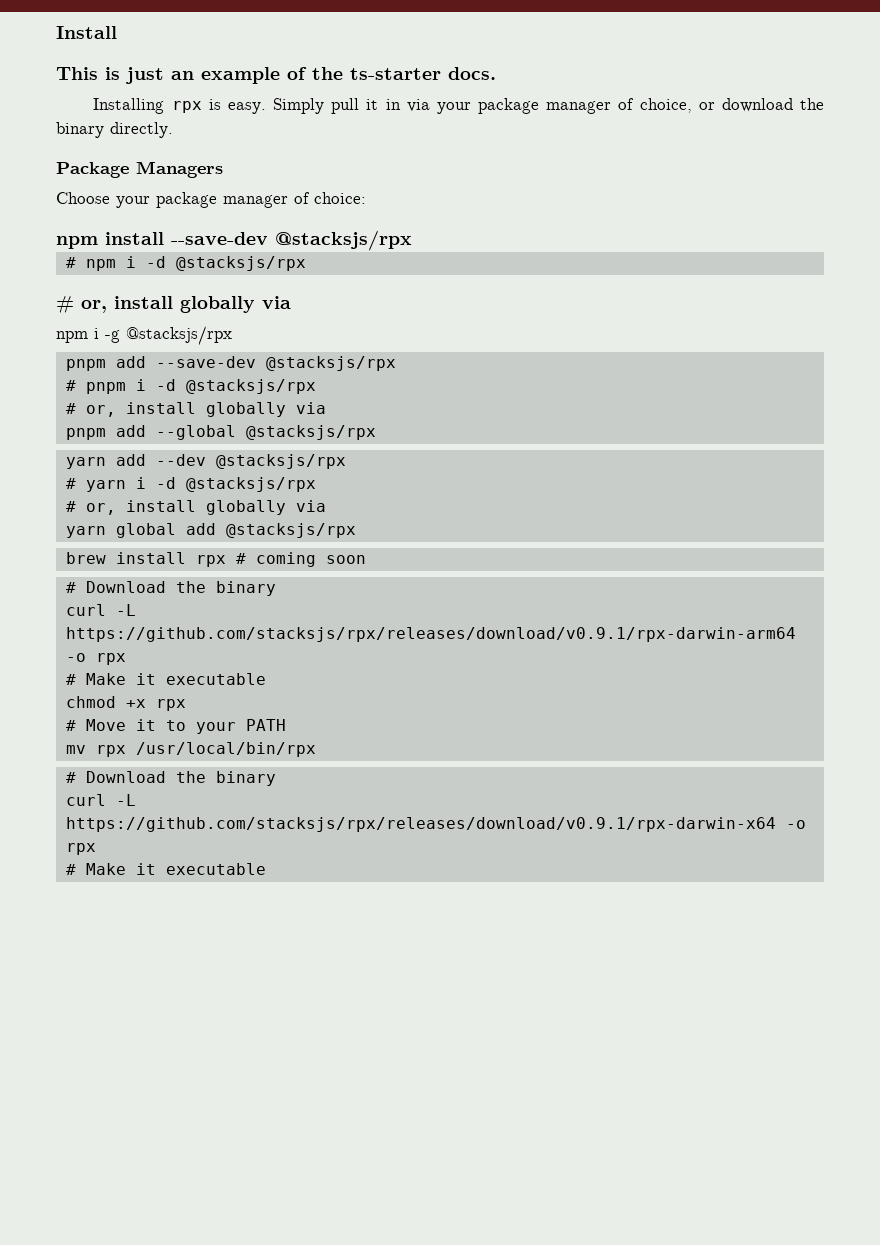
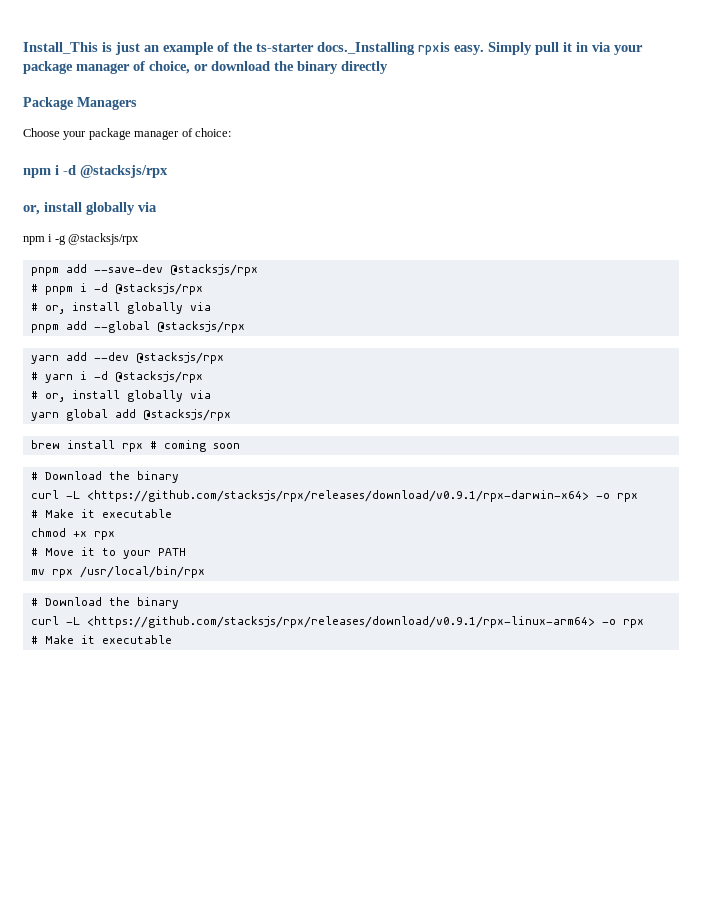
[56,26,117,39] [56,67,98,80] Install // This -> [23,42,98,54] Install_This
[448,67,496,80] [93,98,221,114] docs. // Installing rpx is -> [317,42,450,55] docs._Installing rpxis
[110,122,173,138] directly. -> [341,61,388,74] directly
[105,230,412,251] [65,256,306,271] [56,296,74,314] install --save-dev @stacksjs/rpx // # npm i -d @stacksjs/rpx // # -> [55,165,168,178] i -d @stacksjs/rpx //
[65,627,796,642] https://github.com/stacksjs/rpx/releases/download/v0.9.1/rpx-darwin-arm64 -> [86,490,589,502] <https://github.com/stacksjs/rpx/releases/download/v0.9.1/rpx-darwin-x64>
[65,817,776,832] https://github.com/stacksjs/rpx/releases/download/v0.9.1/rpx-darwin-x64 -> [86,616,595,628] <https://github.com/stacksjs/rpx/releases/download/v0.9.1/rpx-linux-arm64>

